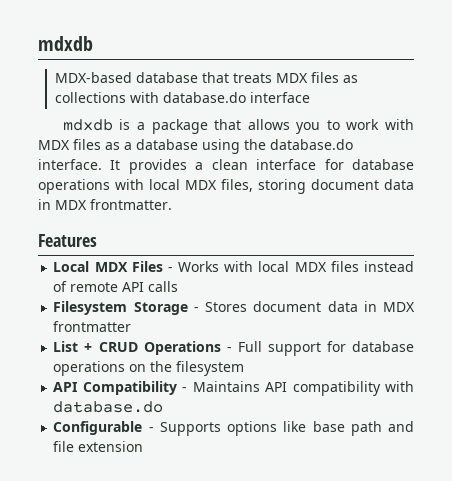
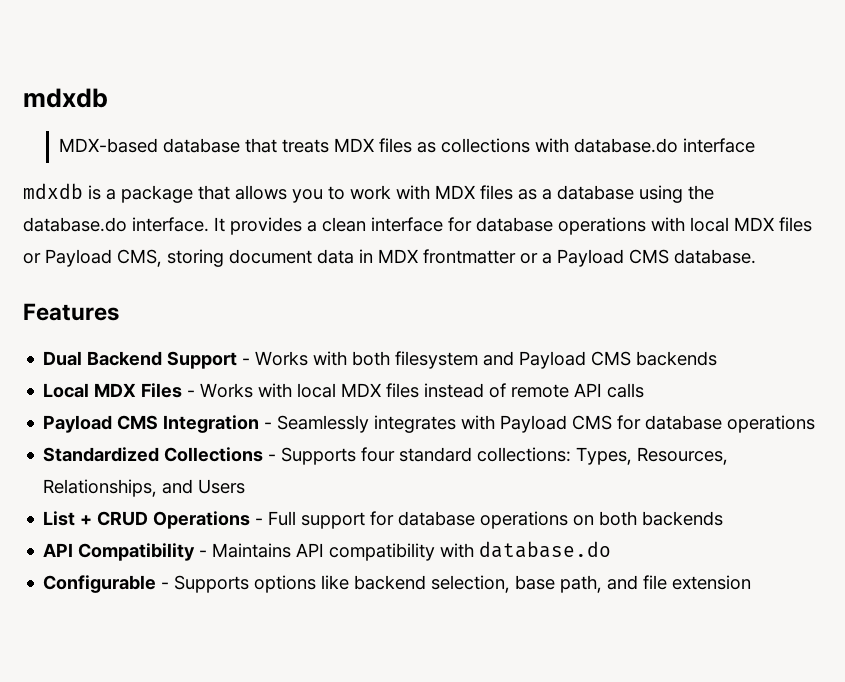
[221,179,253,192] files, -> [779,217,812,232] [23,249,162,267] files or Payload CMS,
[90,199,172,210] [38,234,97,247] frontmatter. // Features -> [423,249,756,267] [23,303,119,321] [43,351,718,369] frontmatter or a Payload CMS database. // Features // Dual Backend Support - Works with both filesystem and Payload CMS backends
[53,301,416,315] [53,321,132,332] Filesystem Storage - Stores document data in MDX frontmatter -> [43,415,816,433] [43,447,729,465] [43,479,246,497] Payload CMS Integration - Seamlessly integrates with Payload CMS for database operations // Standardized Collections - Supports four standard collections: Types, Resources, Relationships, and Users
[150,361,245,376] the filesystem -> [599,511,724,526] both backends
[312,421,382,436] base path -> [354,575,603,593] backend selection, base path,

